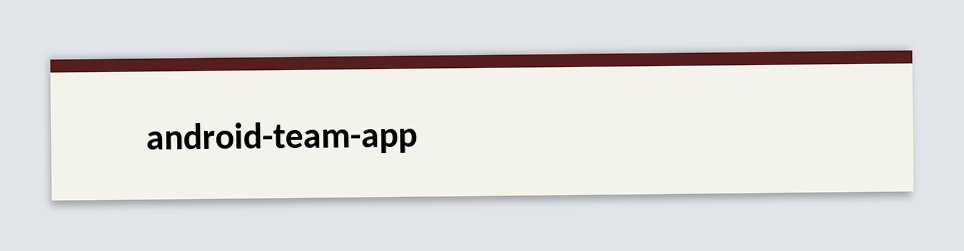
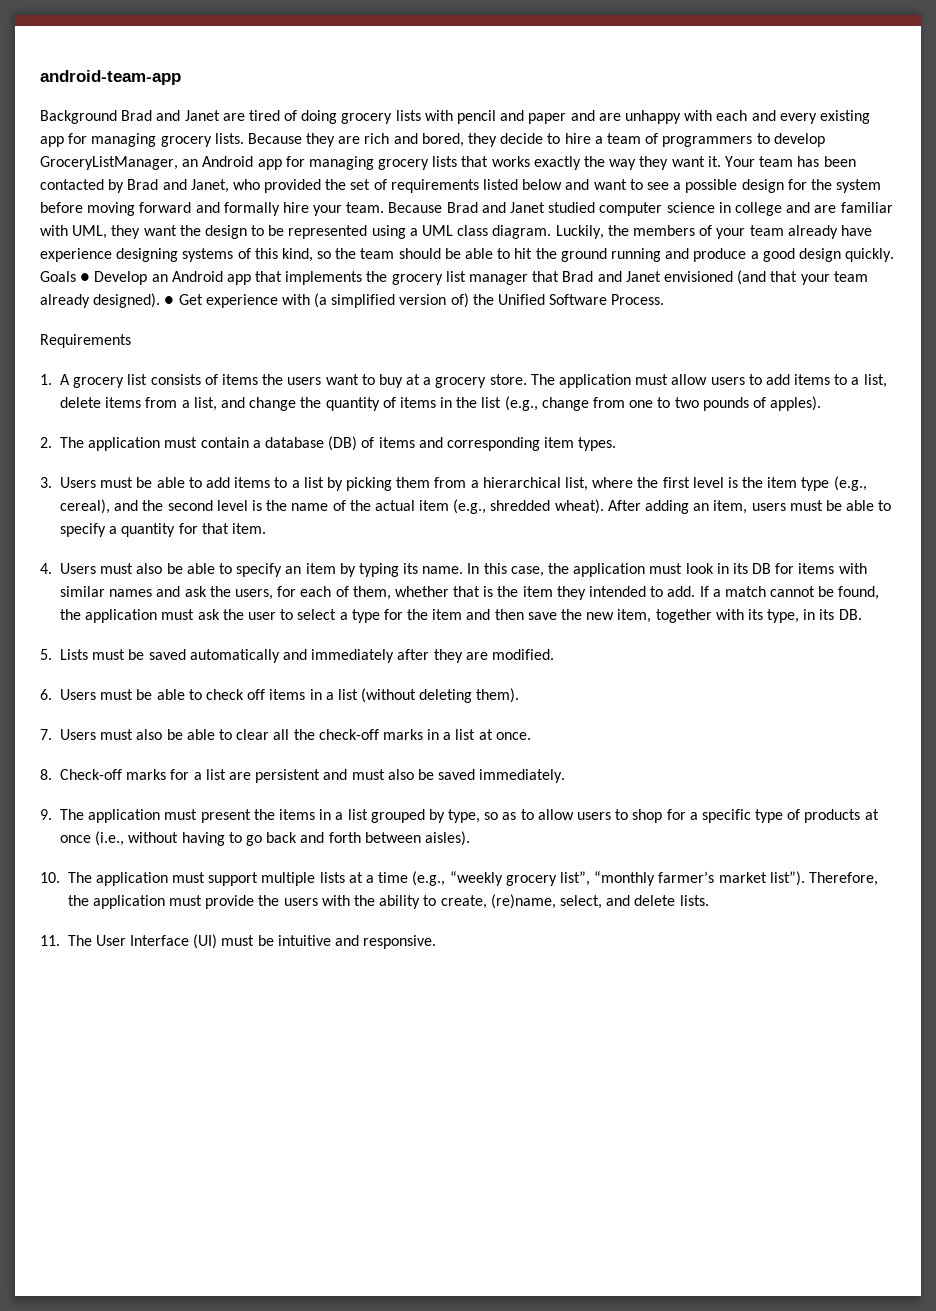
(418, 138) none -> [40,110,870,124] [40,133,825,147] [40,156,856,170] [40,179,882,193] [40,202,893,216] [40,225,872,239] [40,248,895,262] [40,270,868,285] [40,293,665,308] [40,334,131,348] [40,374,887,388] [60,396,822,411] [40,436,617,451] [40,476,867,491] [60,499,892,514] [60,523,266,537] [40,563,867,577] [60,586,880,600] [60,609,862,623] [40,649,554,663] [40,688,520,703] [40,729,531,740] [40,769,566,783] [40,809,879,823] [60,831,470,846] [40,871,878,886] [67,894,709,909] [40,934,437,949] // Background Brad and Janet are tired of doing grocery lists with pencil and paper and are unhappy with each and every existing app for managing grocery lists. Because they are rich and bored, they decide to hire a team of programmers to develop GroceryListManager, an Android app for managing grocery lists that works exactly the way they want it. Your team has been contacted by Brad and Janet, who provided the set of requirements listed below and want to see a possible design for the system before moving forward and formally hire your team. Because Brad and Janet studied computer science in college and are familiar with UML, they want the design to be represented using a UML class diagram. Luckily, the members of your team already have experience designing systems of this kind, so the team should be able to hit the ground running and produce a good design quickly. Goals ● Develop an Android app that implements the grocery list manager that Brad and Janet envisioned (and that your team already designed). ● Get experience with (a simplified version of) the Unified Software Process. // Requirements // 1. A grocery list consists of items the users want to buy at a grocery store. The application must allow users to add items to a list, delete items from a list, and change the quantity of items in the list (e.g., change from one to two pounds of apples). // 2. The application must contain a database (DB) of items and corresponding item types. // 3. Users must be able to add items to a list by picking them from a hierarchical list, where the first level is the item type (e.g., cereal), and the second level is the name of the actual item (e.g., shredded wheat). After adding an item, users must be able to specify a quantity for that item. // 4. Users must also be able to specify an item by typing its name. In this case, the application must look in its DB for items with similar names and ask the users, for each of them, whether that is the item they intended to add. If a match cannot be found, the application must ask the user to select a type for the item and then save the new item, together with its type, in its DB. // 5. Lists must be saved automatically and immediately after they are modified. // 6. Users must be able to check off items in a list (without deleting them). // 7. Users must also be able to clear all the check-off marks in a list at once. // 8. Check-off marks for a list are persistent and must also be saved immediately. // 9. The application must present the items in a list grouped by type, so as to allow users to shop for a specific type of products at once (i.e., without having to go back and forth between aisles). // 10. The application must support multiple lists at a time (e.g., “weekly grocery list”, “monthly farmer’s market list”). Therefore, the application must provide the users with the ability to create, (re)name, select, and delete lists. // 11. The User Interface (UI) must be intuitive and responsive.

